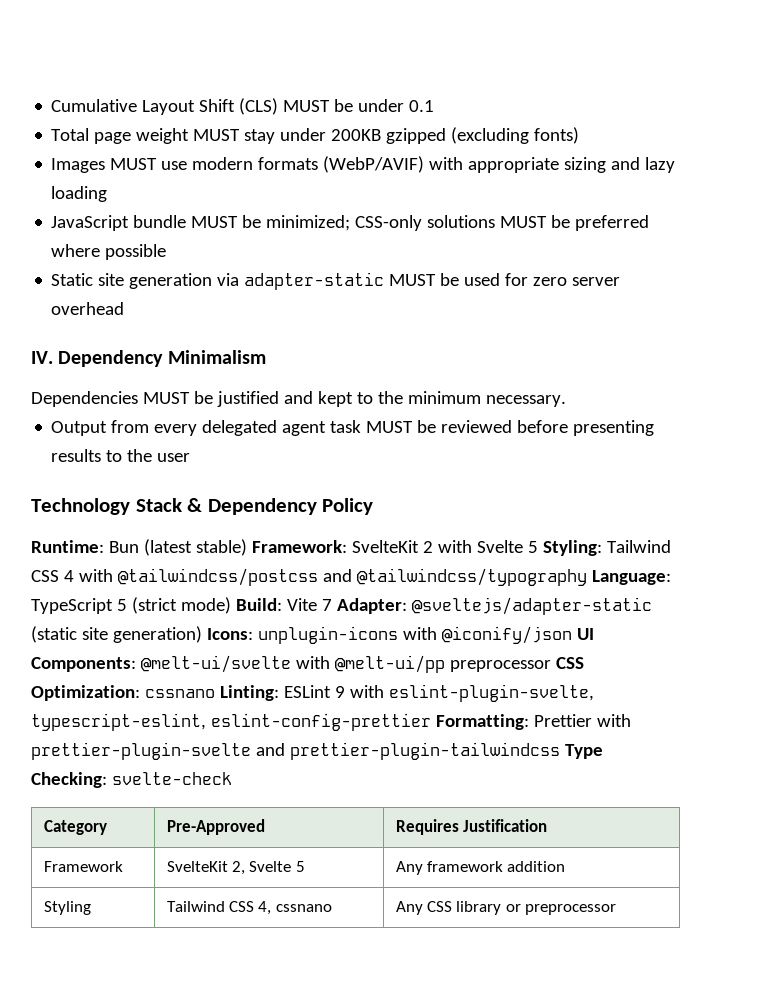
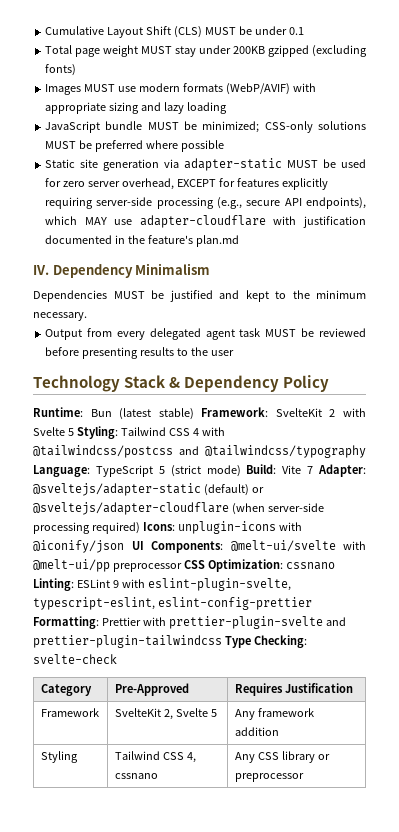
[51,302,125,315] overhead -> [122,178,328,190] [45,197,366,209] [45,215,366,228] [45,235,239,247] overhead, EXCEPT for features explicitly requiring server-side processing (e.g., secure API endpoints), which MAY use adapter-cloudflare with justification documented in the feature's plan.md
[31,626,202,643] (static site generation) -> [203,484,264,496] [33,502,324,515] [33,522,140,534] (default) or @sveltejs/adapter-cloudflare (when server-side processing required)

